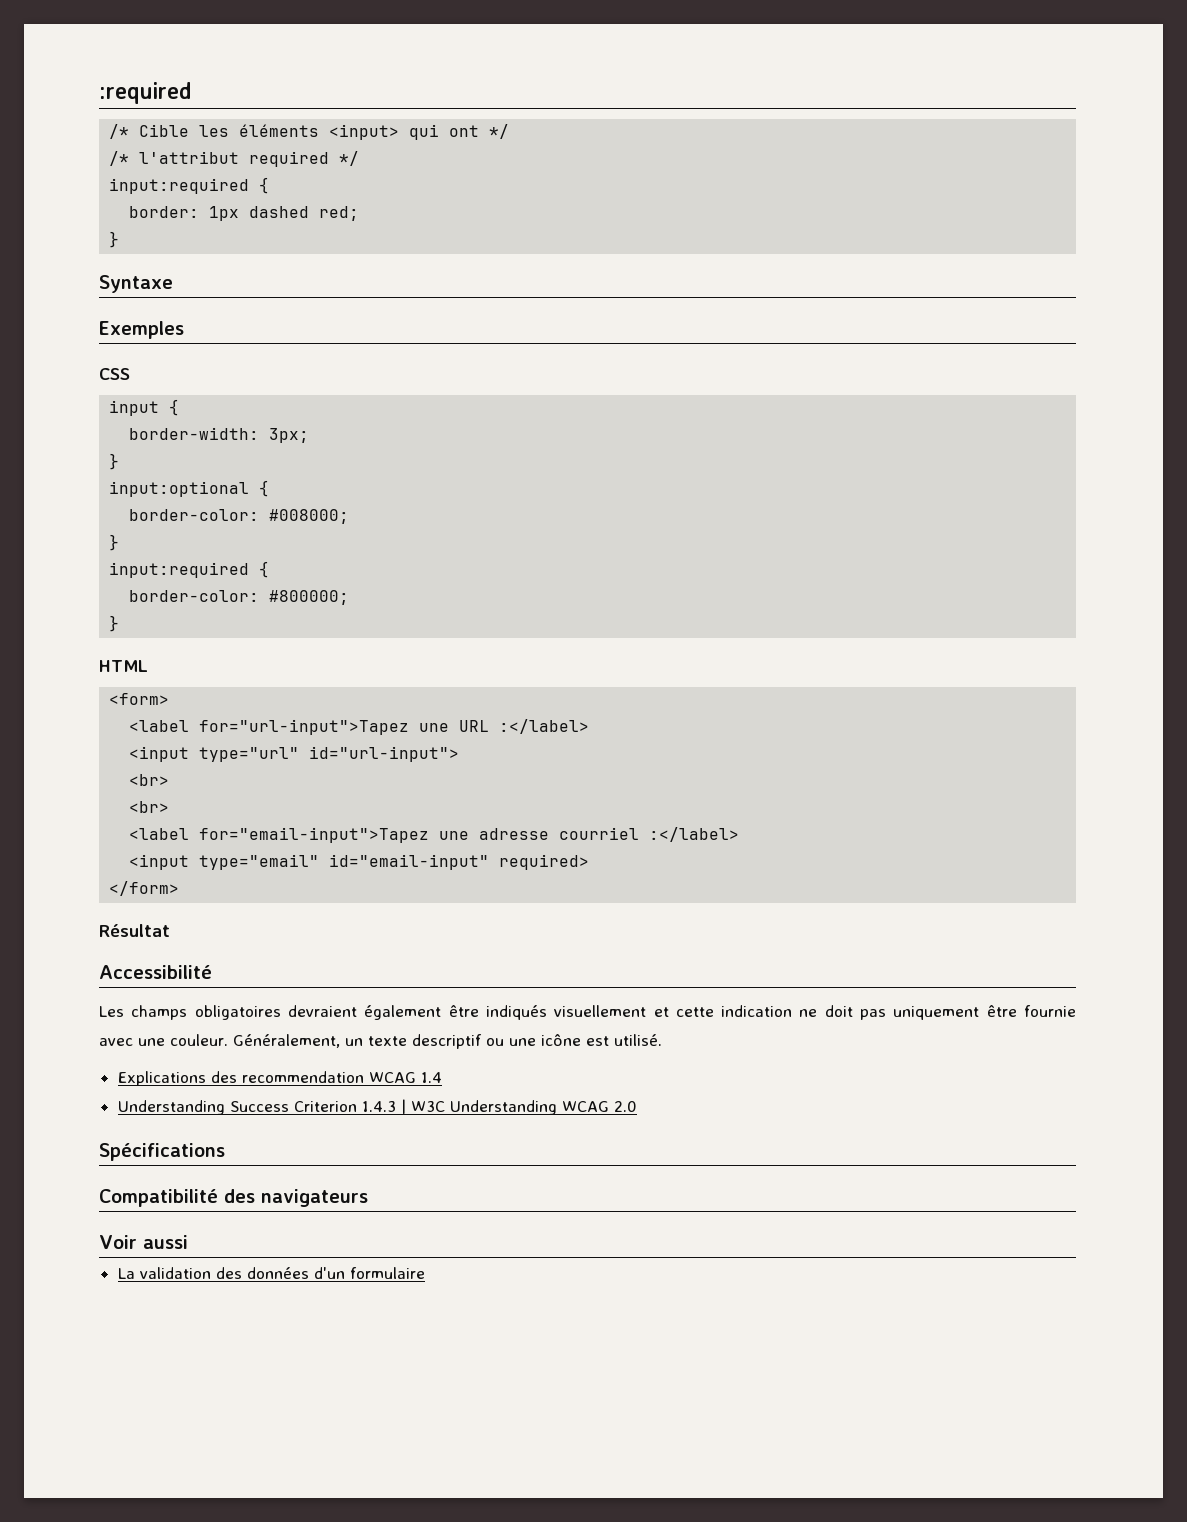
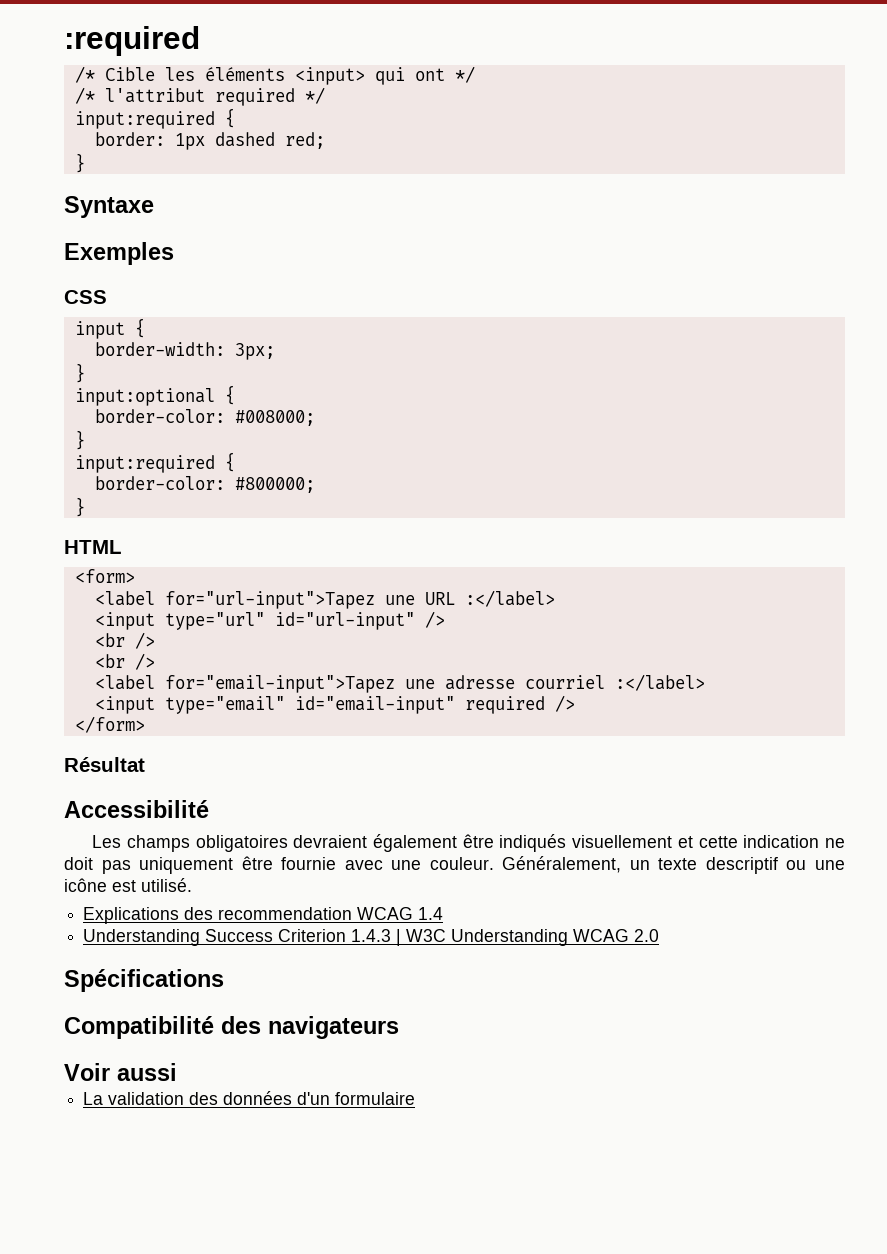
[309,746,460,762] [129,774,170,786] [129,801,170,813] id="url-input"> // <br> // <br> -> [274,611,445,630] [94,632,155,649] [94,653,155,670] id="url-input" /> // <br /> // <br />
[499,854,590,870] required> -> [464,695,575,714] required />

